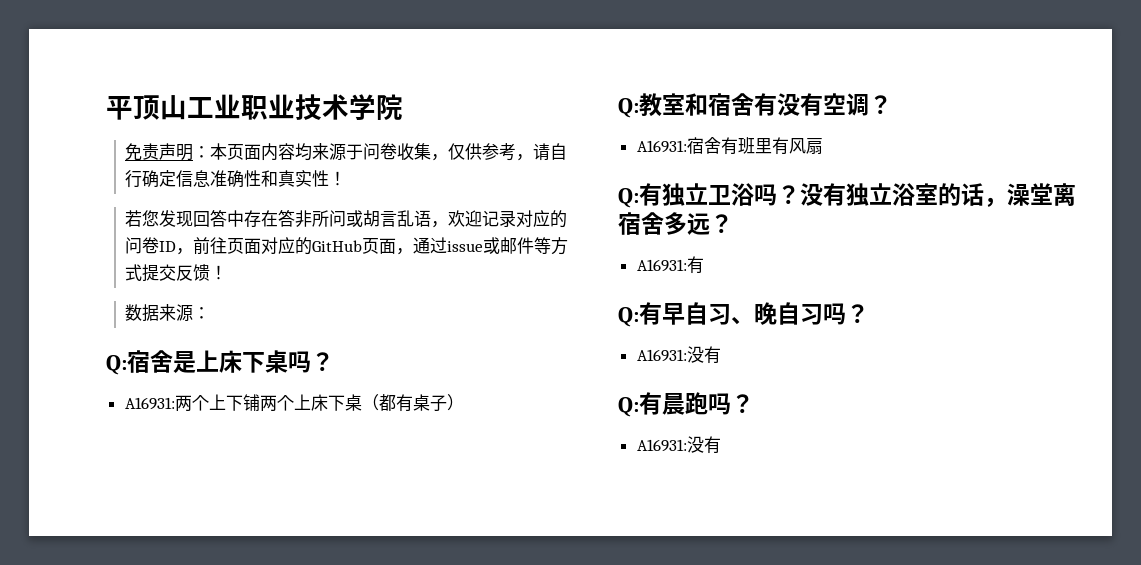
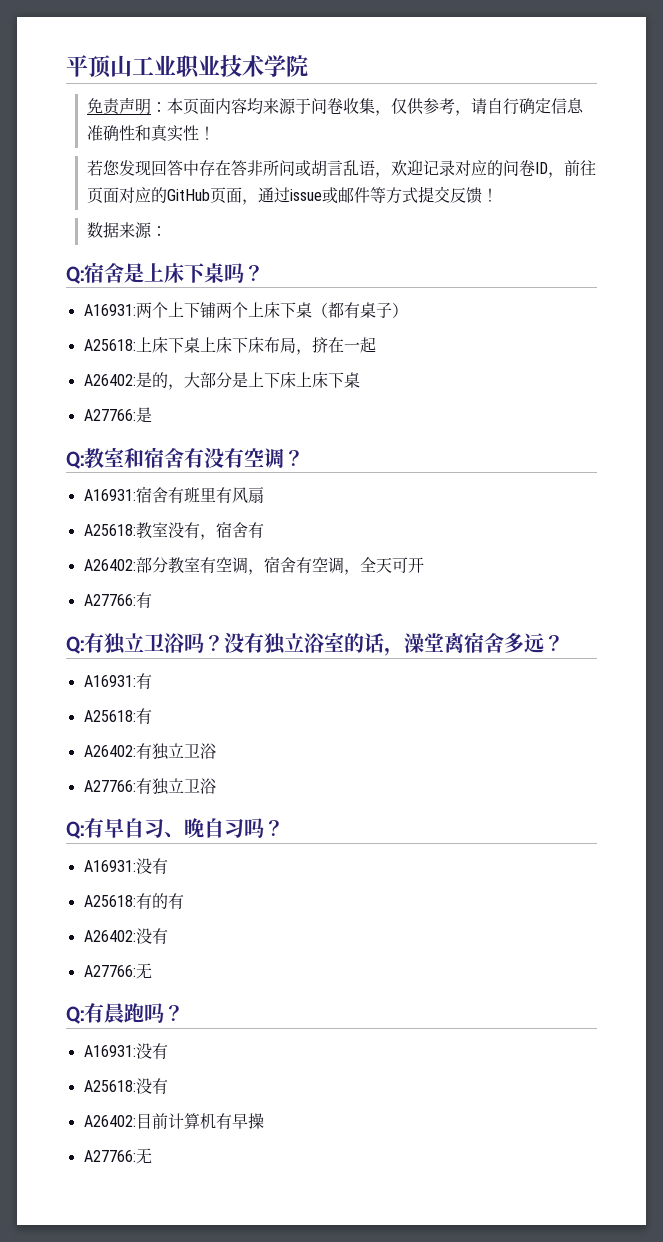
(464, 402) none -> [83,337,376,355] [83,372,360,390] [83,407,152,423] // A25618:上床下桌上床下床布局，挤在一起 // A26402:是的，大部分是上下床上床下桌 // A27766:是
(823, 146) none -> [83,521,264,540] [83,556,424,575] [83,592,152,608] // A25618:教室没有，宿舍有 // A26402:部分教室有空调，宿舍有空调，全天可开 // A27766:有
(704, 265) none -> [83,708,152,724] [83,743,216,760] [83,778,216,795] // A25618:有 // A26402:有独立卫浴 // A27766:有独立卫浴
(721, 355) none -> [83,893,184,909] [83,928,168,944] [83,963,152,979] // A25618:有的有 // A26402:没有 // A27766:无
(721, 445) none -> [83,1078,168,1094] [83,1113,264,1129] [83,1148,152,1164] // A25618:没有 // A26402:目前计算机有早操 // A27766:无

